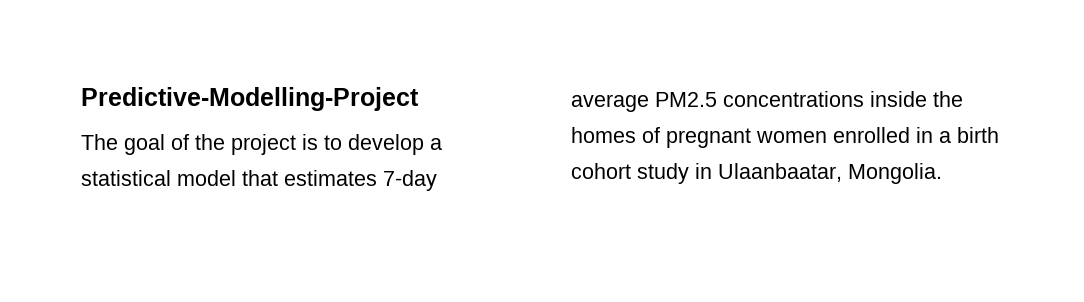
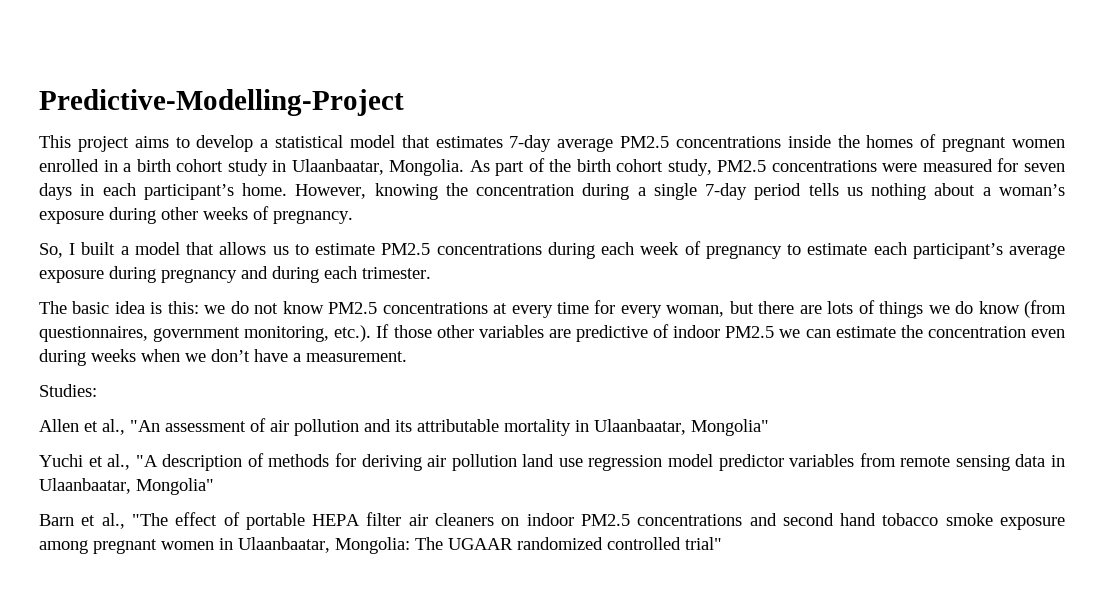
[81,134,318,155] The goal of the project is -> [39,135,169,152] This project aims
(942, 173) none -> [469,158,1065,176] [39,183,1066,200] [39,206,353,224] [39,241,1065,259] [39,266,431,283] [39,300,1066,318] [39,324,1065,342] [39,349,407,366] [39,384,97,397] [39,418,769,436] [39,453,1065,471] [39,478,214,495] [39,512,1065,530] [39,537,722,554] As part of the birth cohort study, PM2.5 concentrations were measured for seven days in each participant’s home. However, knowing the concentration during a single 7-day period tells us nothing about a woman’s exposure during other weeks of pregnancy. // So, I built a model that allows us to estimate PM2.5 concentrations during each week of pregnancy to estimate each participant’s average exposure during pregnancy and during each trimester. // The basic idea is this: we do not know PM2.5 concentrations at every time for every woman, but there are lots of things we do know (from questionnaires, government monitoring, etc.). If those other variables are predictive of indoor PM2.5 we can estimate the concentration even during weeks when we don’t have a measurement. // Studies: // Allen et al., "An assessment of air pollution and its attributable mortality in Ulaanbaatar, Mongolia" // Yuchi et al., "A description of methods for deriving air pollution land use regression model predictor variables from remote sensing data in Ulaanbaatar, Mongolia" // Barn et al., "The effect of portable HEPA filter air cleaners on indoor PM2.5 concentrations and second hand tobacco smoke exposure among pregnant women in Ulaanbaatar, Mongolia: The UGAAR randomized controlled trial"

